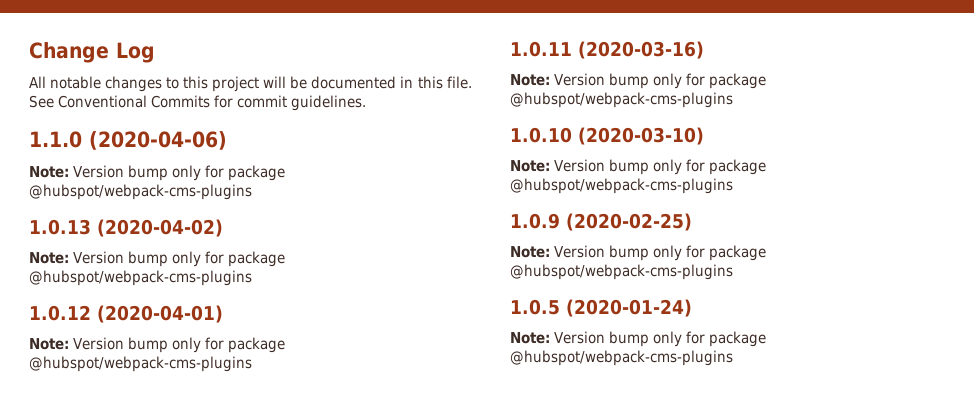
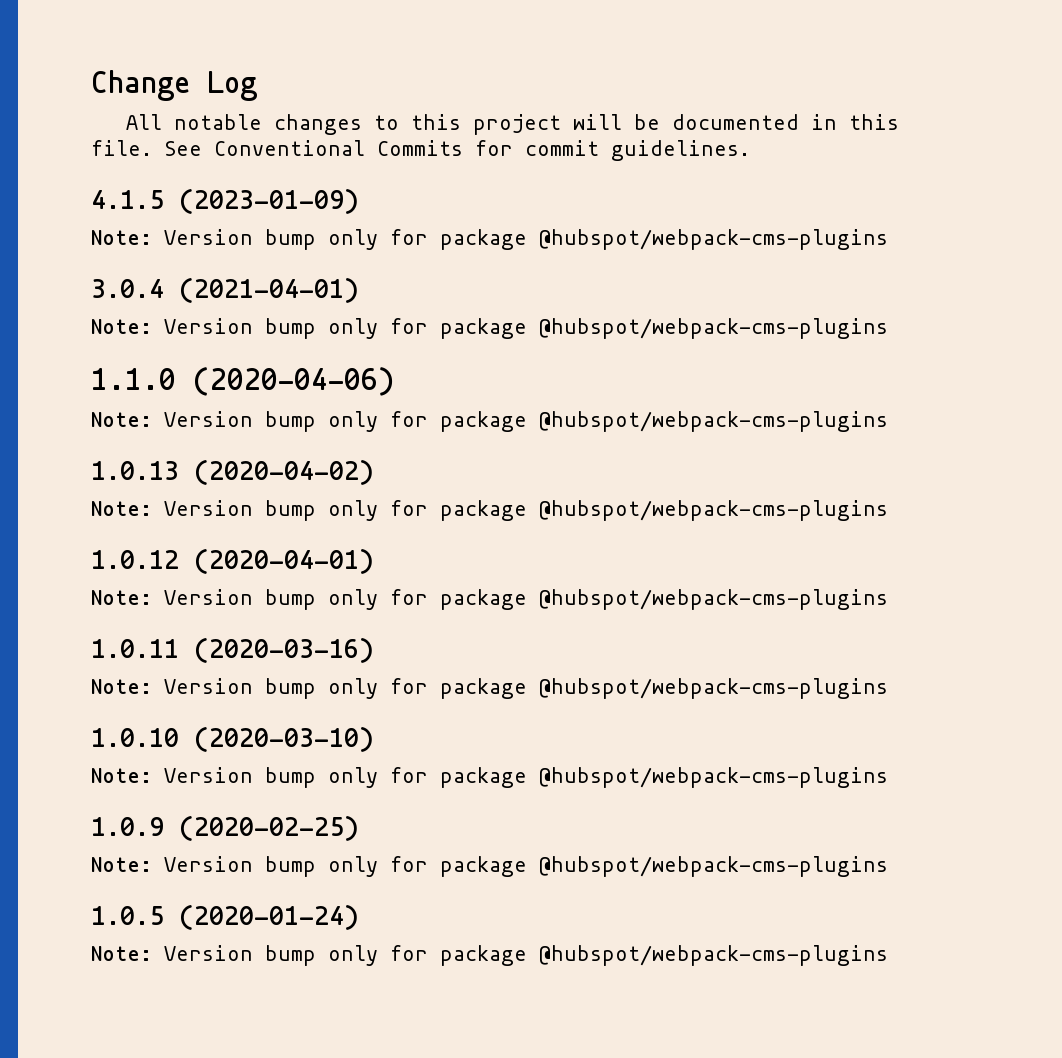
(367, 103) none -> [91,189,359,214] [91,229,888,250] [91,278,359,303] [91,318,888,339] // 4.1.5 (2023-01-09) // Note: Version bump only for package @hubspot/webpack-cms-plugins // 3.0.4 (2021-04-01) // Note: Version bump only for package @hubspot/webpack-cms-plugins

